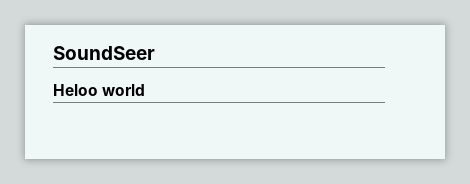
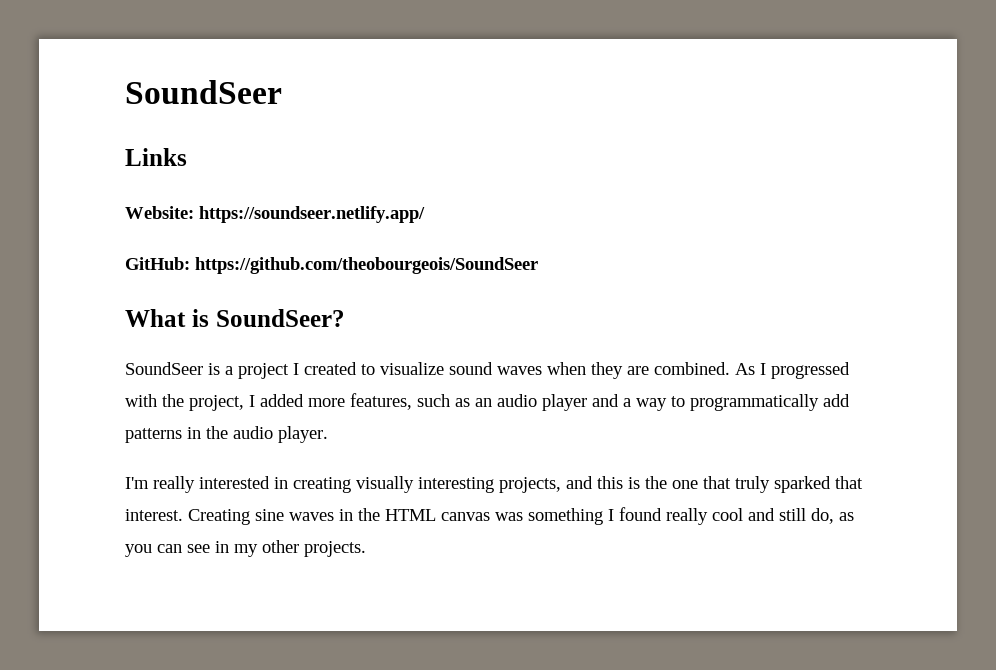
[53,84,146,96] Heloo world -> [125,148,187,166] [125,206,425,223] [125,257,538,274] [125,309,345,327] [125,362,850,379] [125,393,850,411] [125,426,328,443] [125,476,863,493] [125,507,854,525] [125,540,366,557] Links // Website: https://soundseer.netlify.app/ // GitHub: https://github.com/theobourgeois/SoundSeer // What is SoundSeer? // SoundSeer is a project I created to visualize sound waves when they are combined. As I progressed with the project, I added more features, such as an audio player and a way to programmatically add patterns in the audio player. // I'm really interested in creating visually interesting projects, and this is the one that truly sparked that interest. Creating sine waves in the HTML canvas was something I found really cool and still do, as you can see in my other projects.

